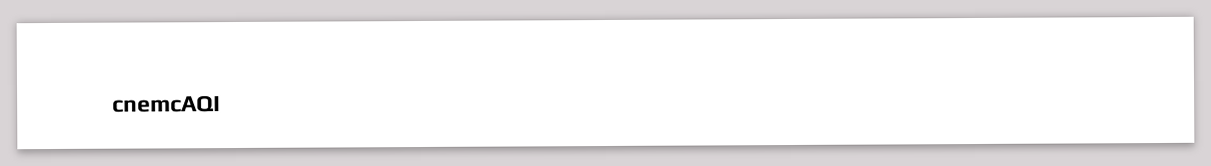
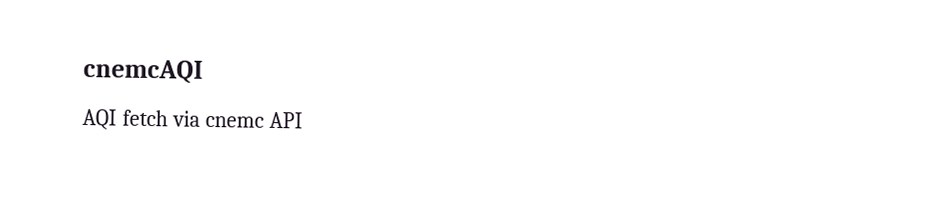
(221, 104) none -> [82,108,303,130] // AQI fetch via cnemc API

